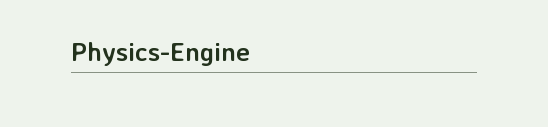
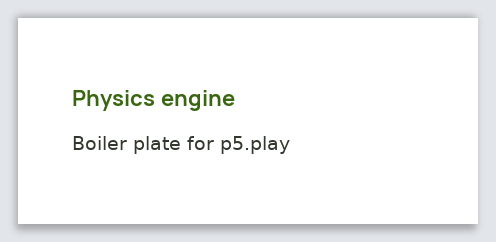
[71,42,250,66] Physics-Engine -> [72,90,235,111] [72,136,290,154] Physics engine // Boiler plate for p5.play

